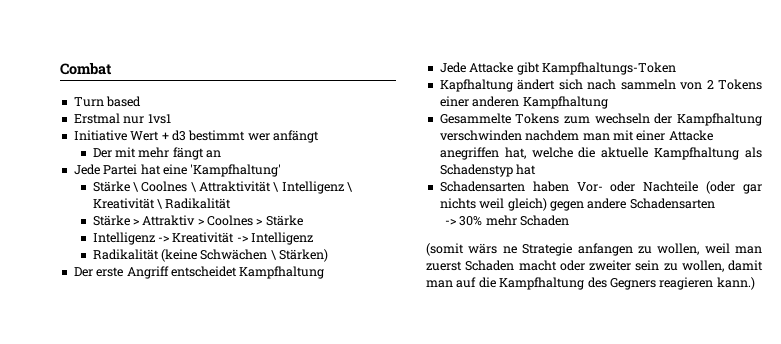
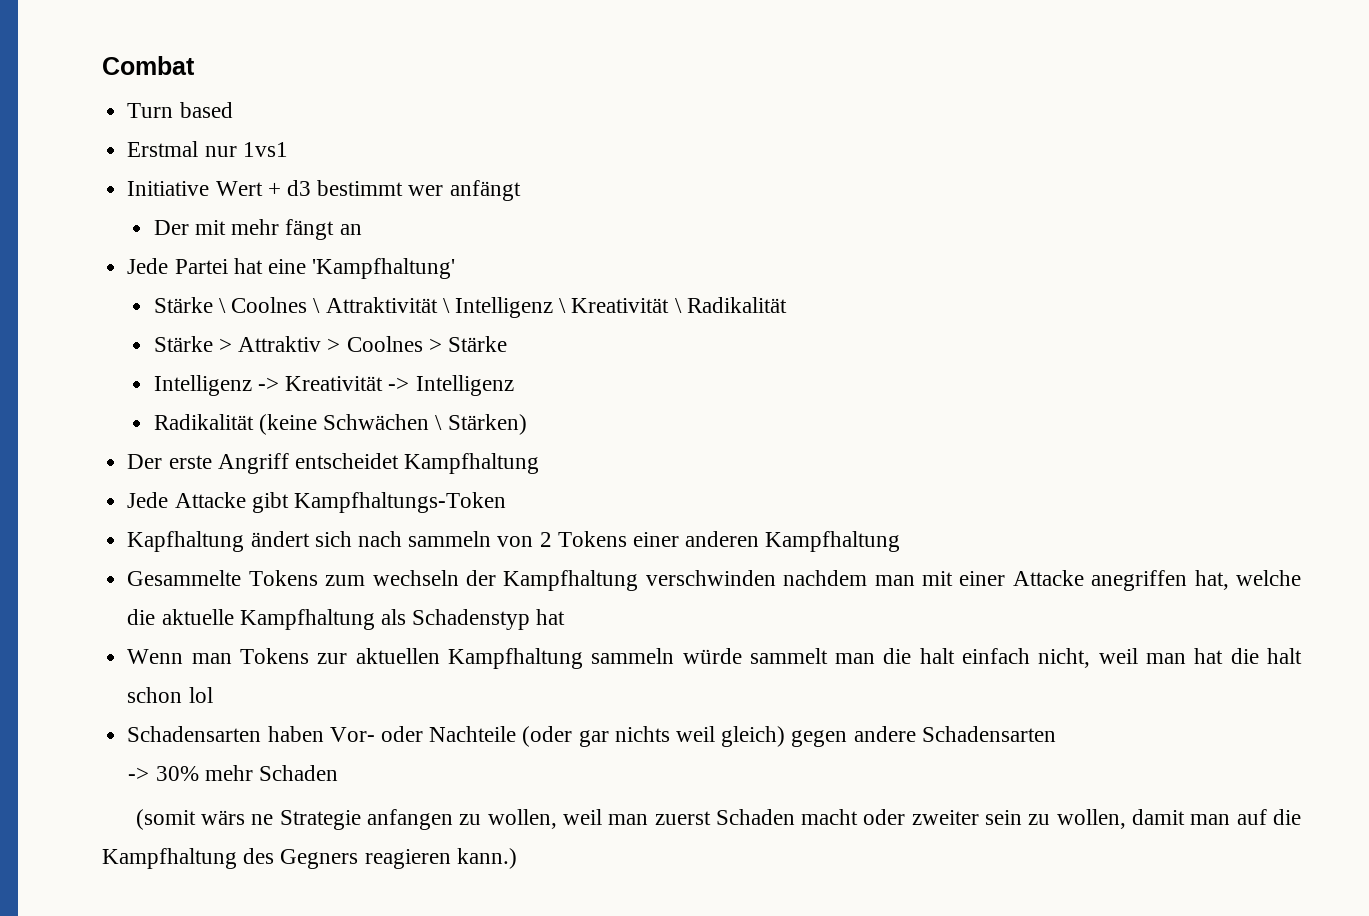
(537, 169) none -> [127,648,1303,669] [127,687,213,703] // Wenn man Tokens zur aktuellen Kampfhaltung sammeln würde sammelt man die halt einfach nicht, weil man hat die halt schon lol

